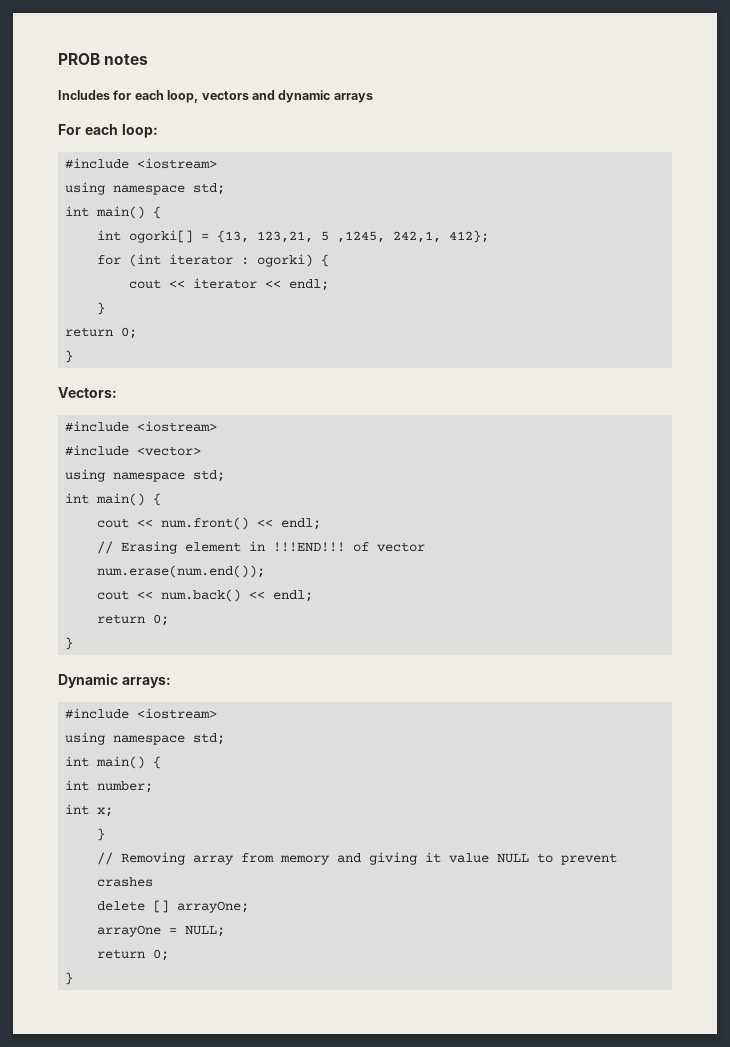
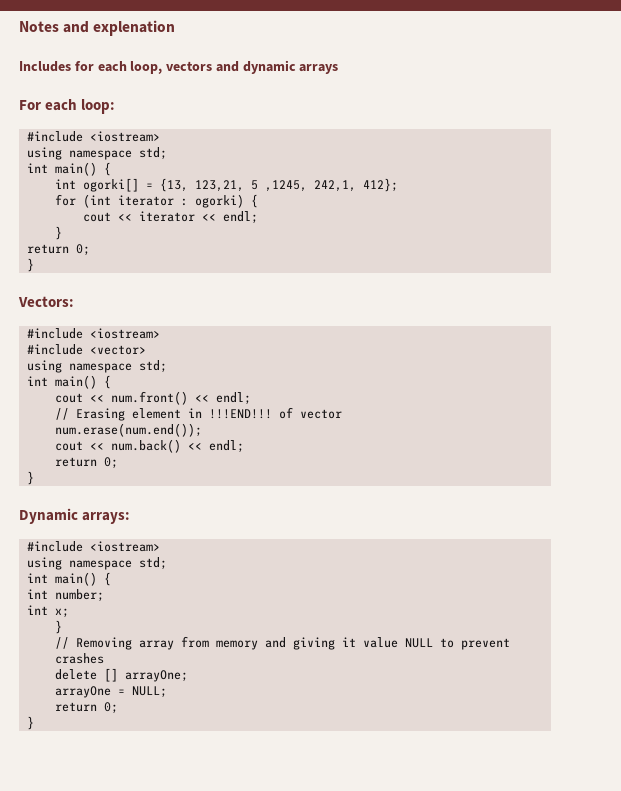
[58,53,149,65] PROB notes -> [19,20,176,36] Notes and explenation

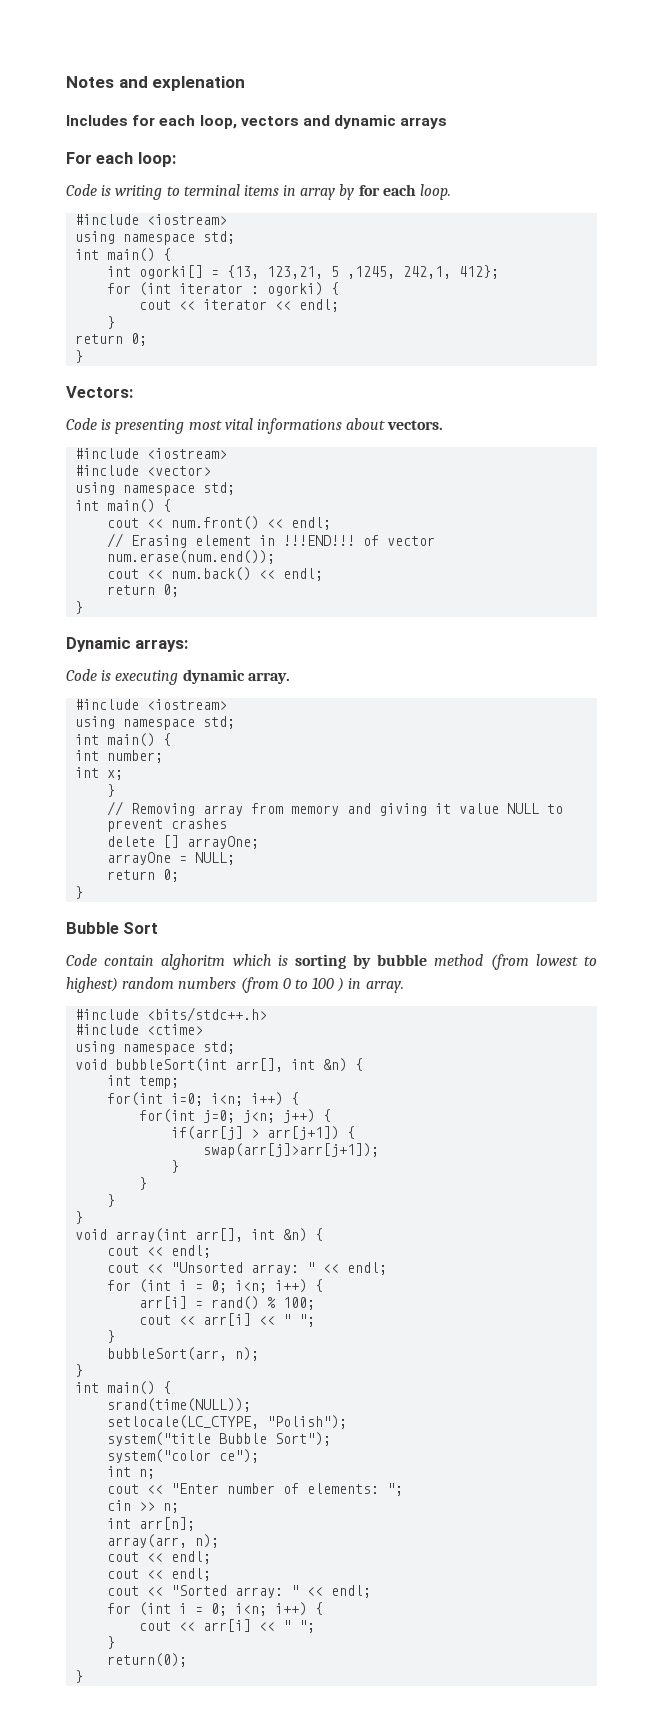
(116, 106) none -> [66,184,452,200] // Code is writing to terminal items in array by for each loop.
(74, 301) none -> [66,418,444,434] // Code is presenting most vital informations about vectors.
(131, 518) none -> [66,669,290,685] // Code is executing dynamic array.
(35, 723) none -> [66,922,159,934] [66,954,597,970] [66,977,404,993] [75,1007,268,1022] [75,1024,204,1035] [75,1041,236,1055] [75,1058,364,1072] [107,1075,180,1089] [107,1092,300,1106] [139,1109,332,1123] [171,1126,356,1140] [203,1143,380,1158] [171,1160,180,1173] [139,1177,148,1190] [107,1194,116,1207] [75,1211,84,1224] [75,1228,324,1242] [107,1245,212,1258] [107,1262,388,1275] [107,1279,324,1293] [139,1296,316,1310] [139,1313,316,1327] [107,1330,116,1343] [107,1347,260,1361] [75,1364,84,1377] [75,1381,172,1395] [107,1398,252,1412] [107,1415,348,1429] [107,1432,332,1446] [107,1449,260,1463] [107,1466,156,1479] [107,1483,404,1496] [107,1500,180,1513] [107,1517,196,1531] [107,1534,220,1548] [107,1551,212,1564] [107,1568,212,1581] [107,1585,372,1598] [107,1602,324,1616] [139,1619,316,1633] [107,1636,116,1649] [107,1653,188,1667] [75,1670,84,1683] // Bubble Sort // Code contain alghoritm which is sorting by bubble method (from lowest to highest) random numbers (from 0 to 100 ) in array. // #include <bits/stdc++.h> // #include <ctime> // using namespace std; // void bubbleSort(int arr[], int &n) { // int temp; // for(int i=0; i<n; i++) { // for(int j=0; j<n; j++) { // if(arr[j] > arr[j+1]) { // swap(arr[j]>arr[j+1]); // } // } // } // } // void array(int arr[], int &n) { // cout << endl; // cout << "Unsorted array: " << endl; // for (int i = 0; i<n; i++) { // arr[i] = rand() % 100; // cout << arr[i] << " "; // } // bubbleSort(arr, n); // } // int main() { // srand(time(NULL)); // setlocale(LC_CTYPE, "Polish"); // system("title Bubble Sort"); // system("color ce"); // int n; // cout << "Enter number of elements: "; // cin >> n; // int arr[n]; // array(arr, n); // cout << endl; // cout << endl; // cout << "Sorted array: " << endl; // for (int i = 0; i<n; i++) { // cout << arr[i] << " "; // } // return(0); // }

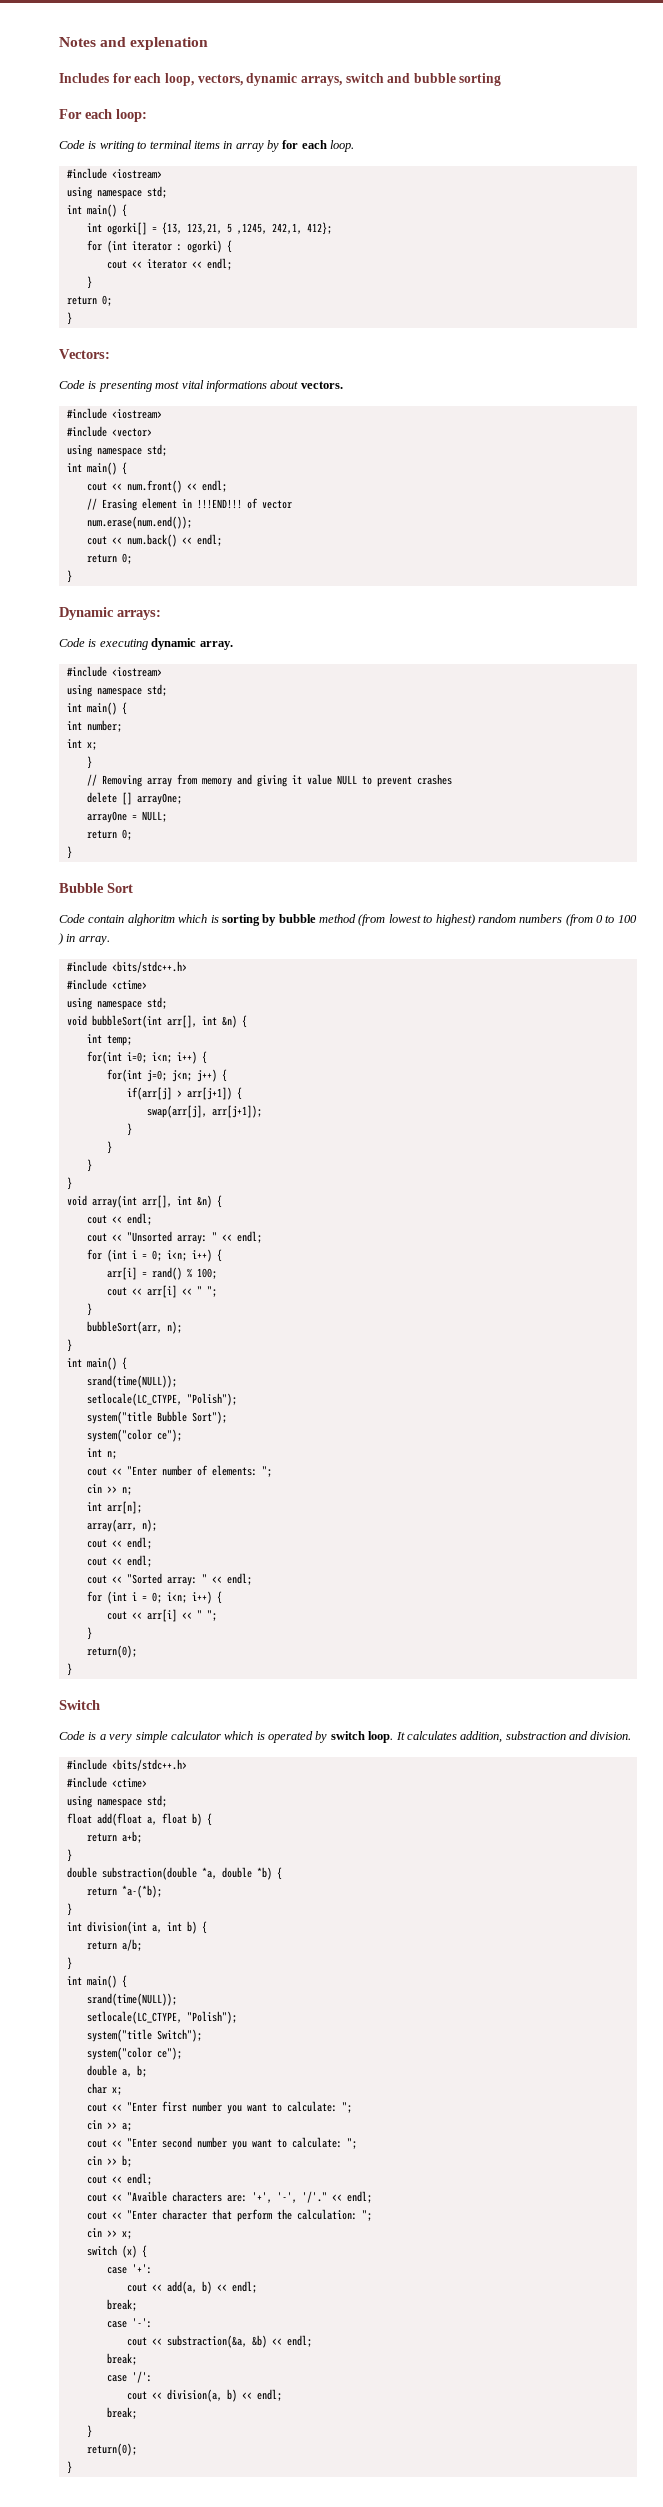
[240,115,448,129] vectors and dynamic arrays -> [197,73,502,86] vectors, dynamic arrays, switch and bubble sorting
[203,1143,380,1158] swap(arr[j]>arr[j+1]); -> [146,1105,262,1118] swap(arr[j], arr[j+1]);
(84, 1676) none -> [59,1700,100,1710] [59,1731,632,1743] [66,1759,187,1771] [66,1777,147,1788] [66,1795,167,1808] [66,1813,212,1826] [86,1831,142,1843] [66,1849,72,1862] [66,1867,282,1880] [86,1885,162,1898] [66,1903,72,1916] [66,1921,207,1934] [86,1939,142,1951] [66,1957,72,1970] [66,1975,127,1988] [86,1993,177,2006] [86,2011,237,2024] [86,2029,202,2042] [86,2047,182,2060] [86,2065,147,2077] [86,2083,122,2095] [86,2101,352,2114] [86,2120,132,2131] [86,2137,357,2150] [86,2155,132,2167] [86,2173,152,2185] [86,2191,372,2203] [86,2209,372,2222] [86,2228,132,2239] [86,2245,147,2258] [106,2264,152,2274] [126,2281,257,2294] [106,2299,137,2311] [106,2318,152,2328] [126,2335,312,2348] [106,2353,137,2365] [106,2371,152,2383] [126,2389,282,2402] [106,2407,137,2419] [86,2425,92,2438] [86,2443,137,2456] [66,2461,72,2474] // Switch // Code is a very simple calculator which is operated by switch loop. It calculates addition, substraction and division. // #include <bits/stdc++.h> // #include <ctime> // using namespace std; // float add(float a, float b) { // return a+b; // } // double substraction(double *a, double *b) { // return *a-(*b); // } // int division(int a, int b) { // return a/b; // } // int main() { // srand(time(NULL)); // setlocale(LC_CTYPE, "Polish"); // system("title Switch"); // system("color ce"); // double a, b; // char x; // cout << "Enter first number you want to calculate: "; // cin >> a; // cout << "Enter second number you want to calculate: "; // cin >> b; // cout << endl; // cout << "Avaible characters are: '+', '-', '/'." << endl; // cout << "Enter character that perform the calculation: "; // cin >> x; // switch (x) { // case '+': // cout << add(a, b) << endl; // break; // case '-': // cout << substraction(&a, &b) << endl; // break; // case '/': // cout << division(a, b) << endl; // break; // } // return(0); // }

